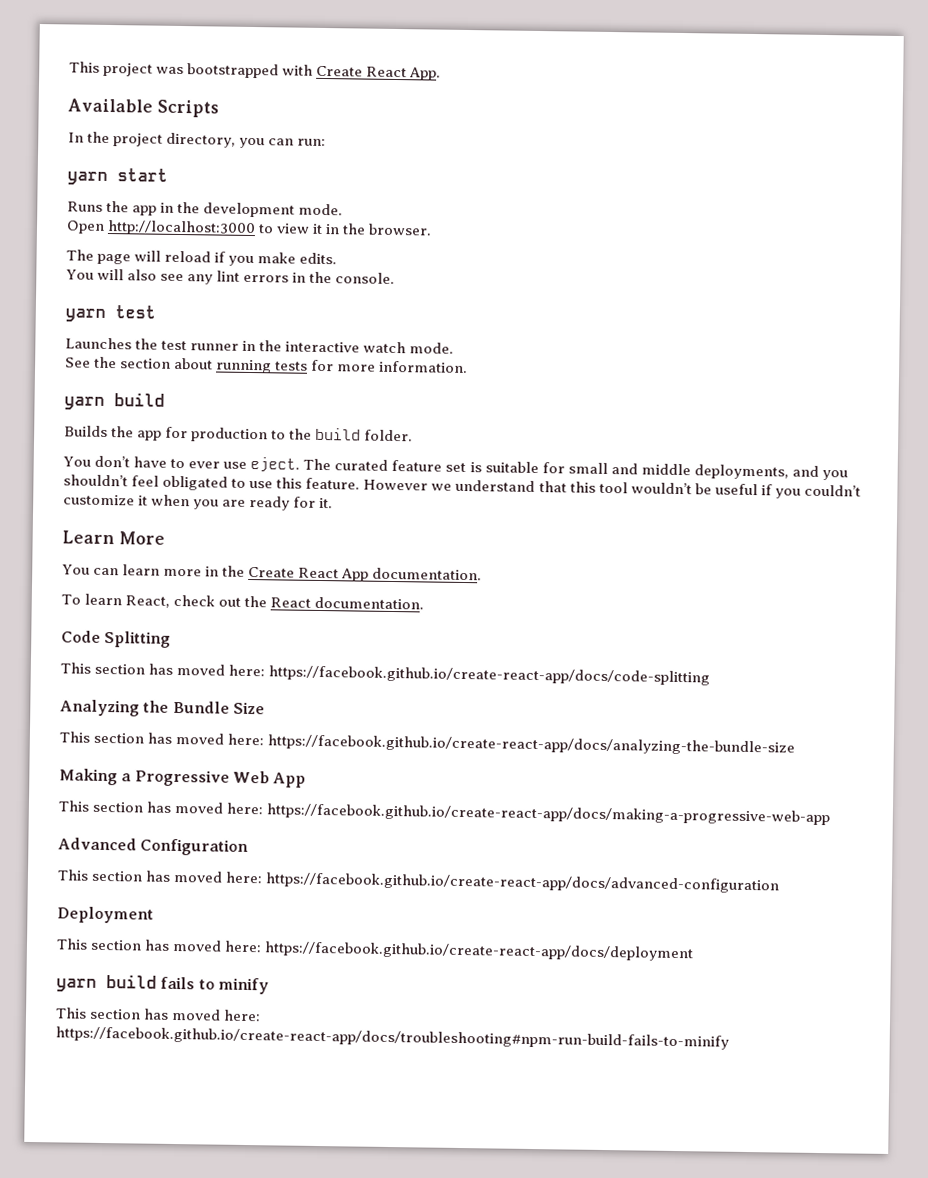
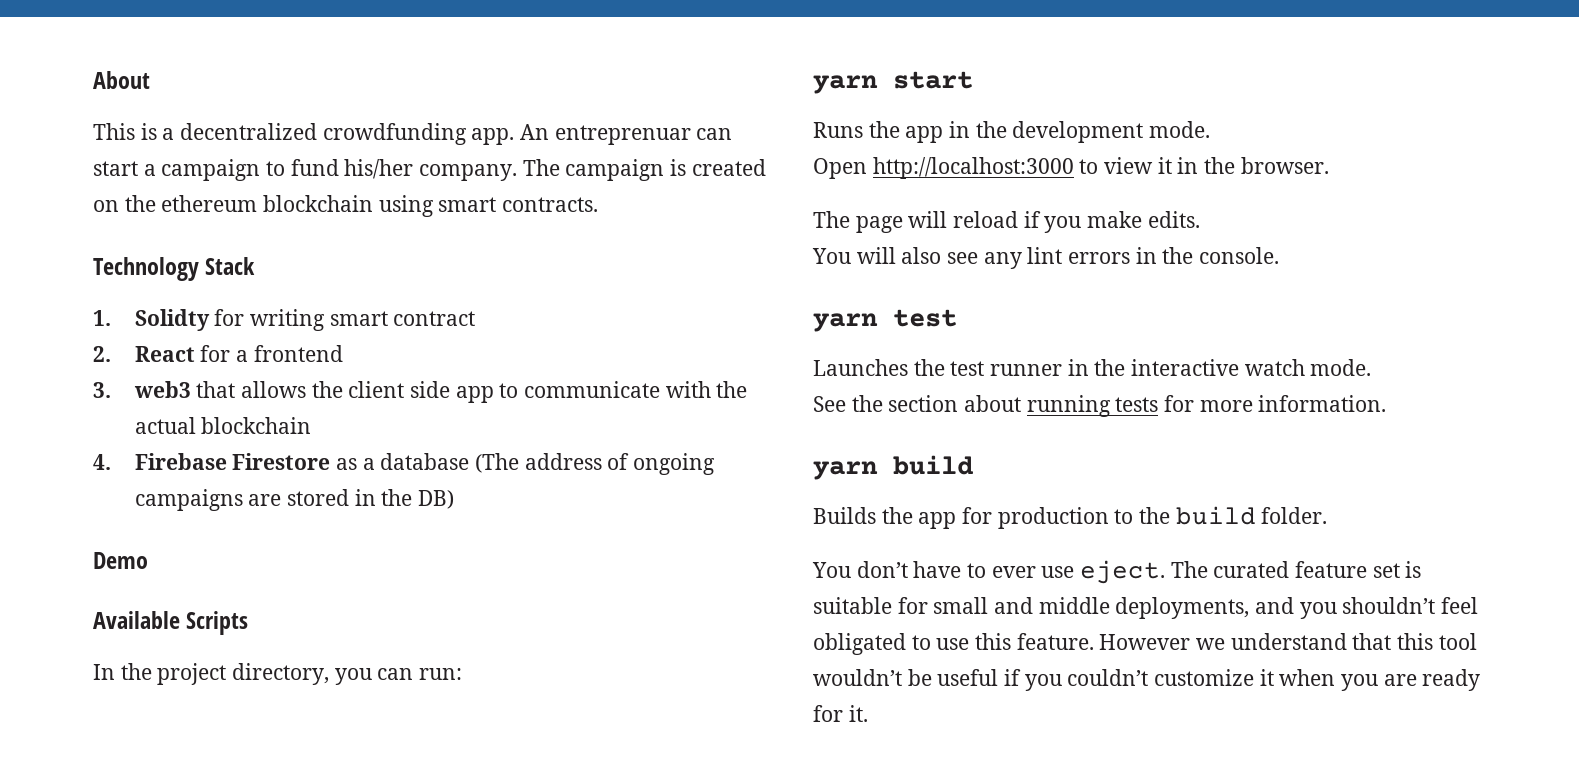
[69,61,442,81] This project was bootstrapped with Create React App. -> [93,71,150,89] [93,123,733,145] [93,159,766,181] [93,195,599,217] [93,257,256,281] [93,309,476,331] [93,345,343,362] [93,381,748,403] [134,417,312,434] [93,453,715,475] [134,489,454,511] [93,552,148,569] About // This is a decentralized crowdfunding app. An entreprenuar can start a campaign to fund his/her company. The campaign is created on the ethereum blockchain using smart contracts. // Technology Stack // 1. Solidty for writing smart contract // 2. React for a frontend // 3. web3 that allows the client side app to communicate with the actual blockchain // 4. Firebase Firestore as a database (The address of ongoing campaigns are stored in the DB) // Demo
[62,530,165,545] [62,564,483,582] [61,593,425,610] [61,630,172,648] [60,662,711,686] [60,699,265,717] [59,731,796,756] [59,768,307,788] [58,800,831,826] [58,837,250,857] [57,869,780,894] [57,906,154,924] [56,938,695,962] [56,975,269,995] [55,1007,262,1022] [55,1026,729,1050] // Learn More // You can learn more in the Create React App documentation. // To learn React, check out the React documentation. // Code Splitting // This section has moved here: https://facebook.github.io/create-react-app/docs/code-splitting // Analyzing the Bundle Size // This section has moved here: https://facebook.github.io/create-react-app/docs/analyzing-the-bundle-size // Making a Progressive Web App // This section has moved here: https://facebook.github.io/create-react-app/docs/making-a-progressive-web-app // Advanced Configuration // This section has moved here: https://facebook.github.io/create-react-app/docs/advanced-configuration // Deployment // This section has moved here: https://facebook.github.io/create-react-app/docs/deployment // yarn build fails to minify // This section has moved here: https://facebook.github.io/create-react-app/docs/troubleshooting#npm-run-build-fails-to-minify -> (868, 713) none

